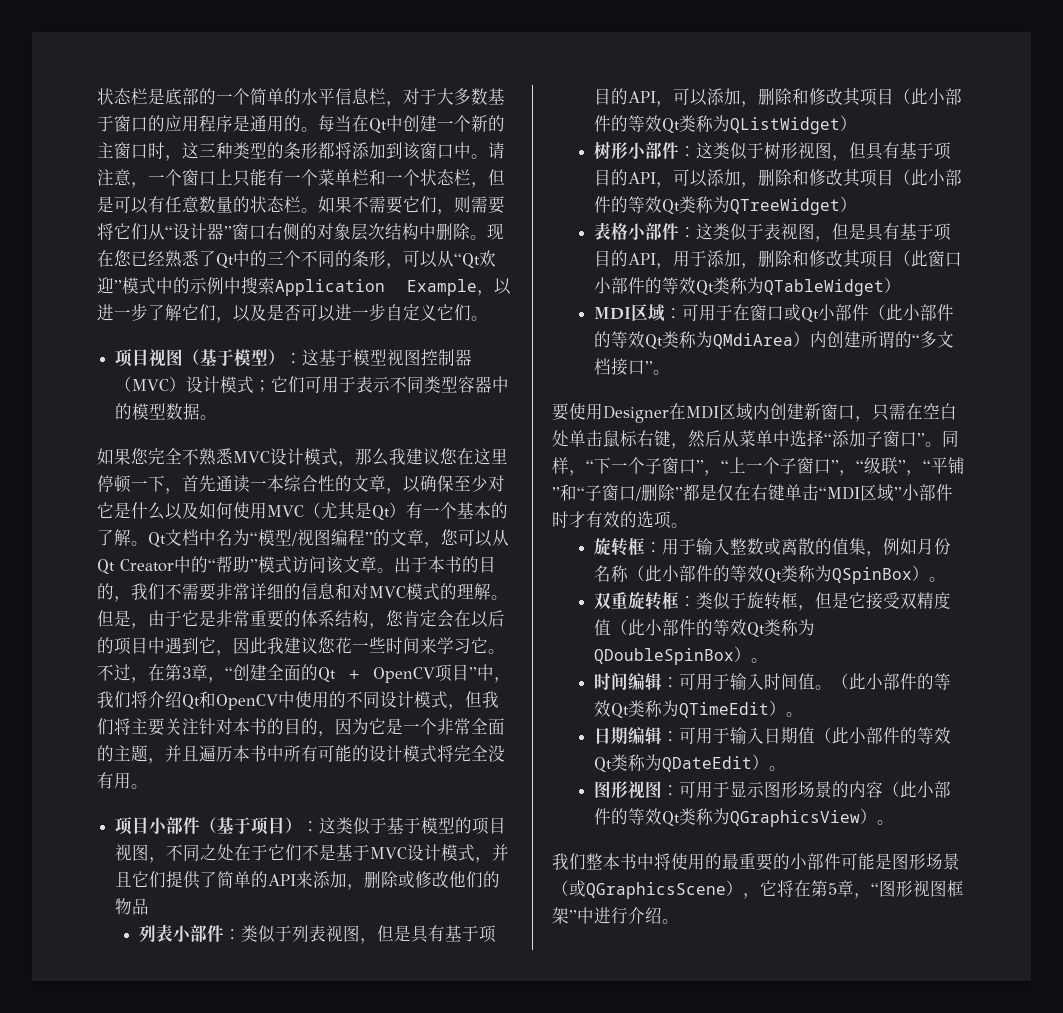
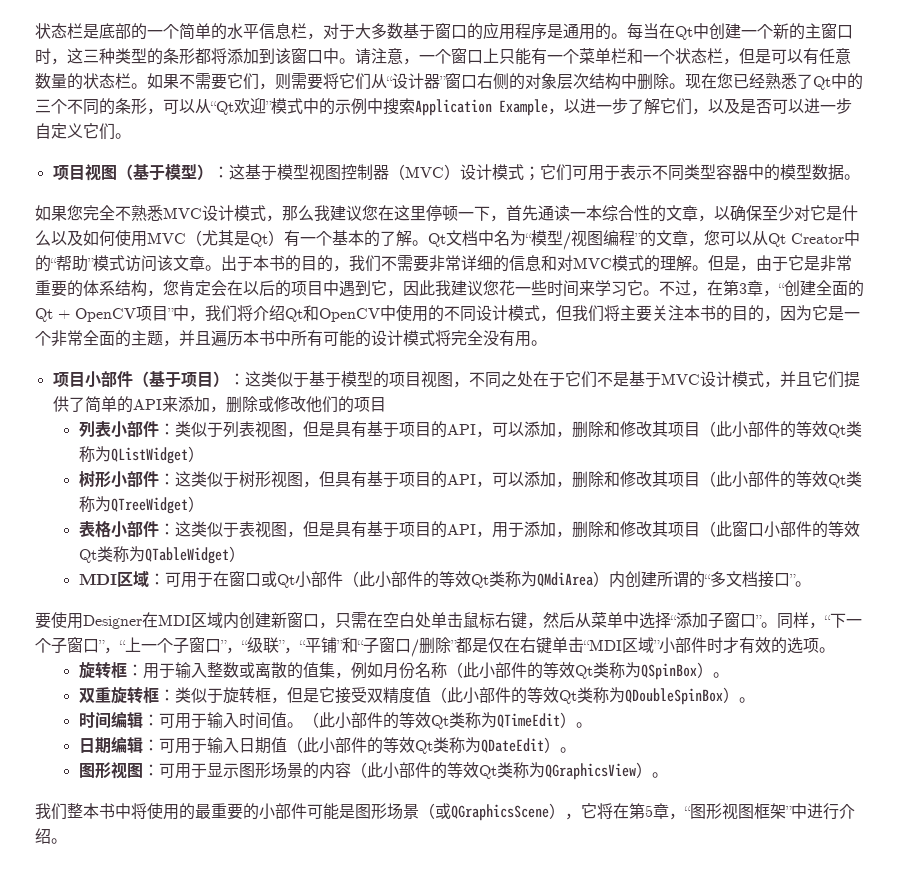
[199,718,233,735] 针对 -> (684, 313) none
[115,898,150,915] 物品 -> [353,397,386,412] 项目

